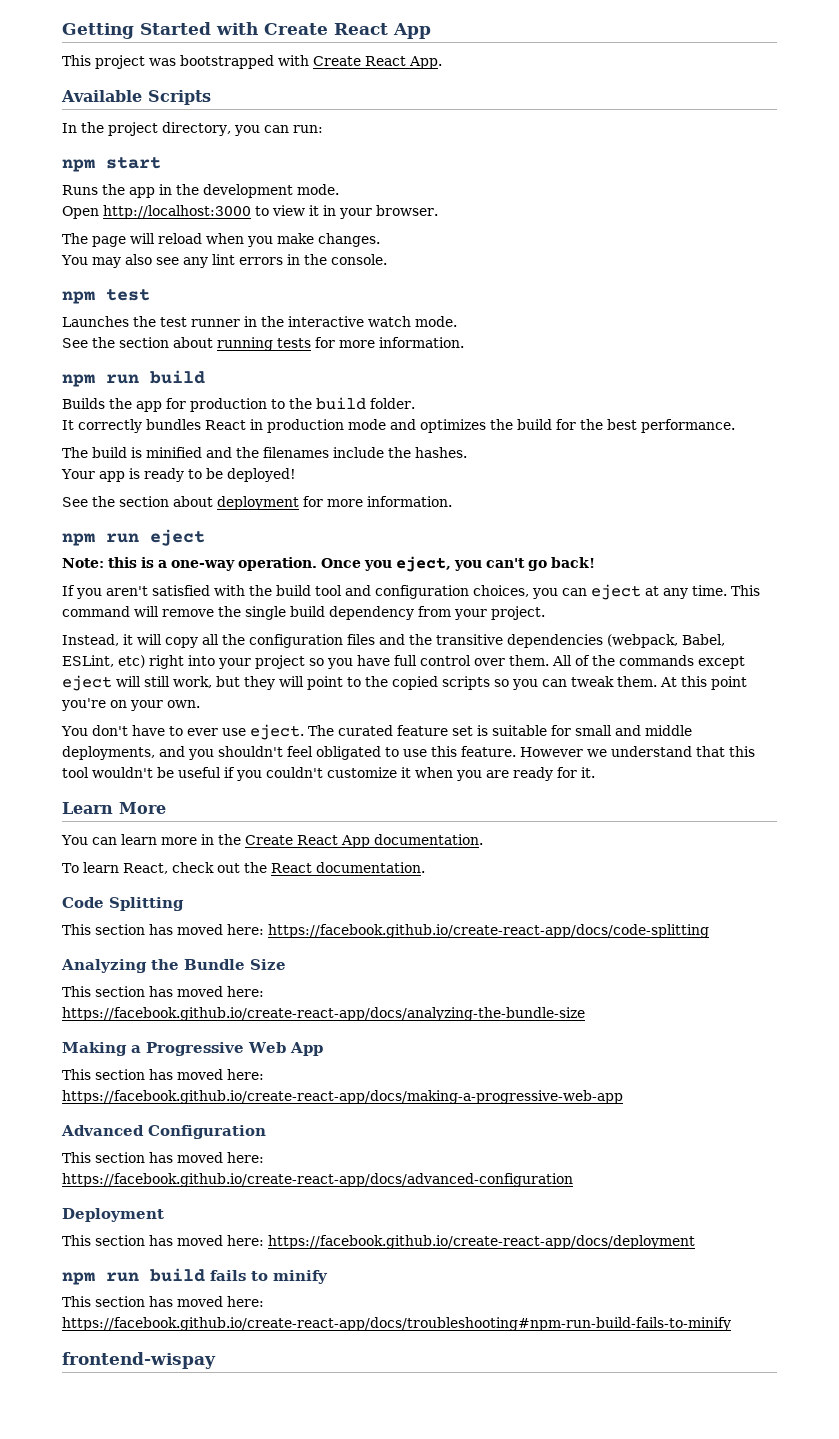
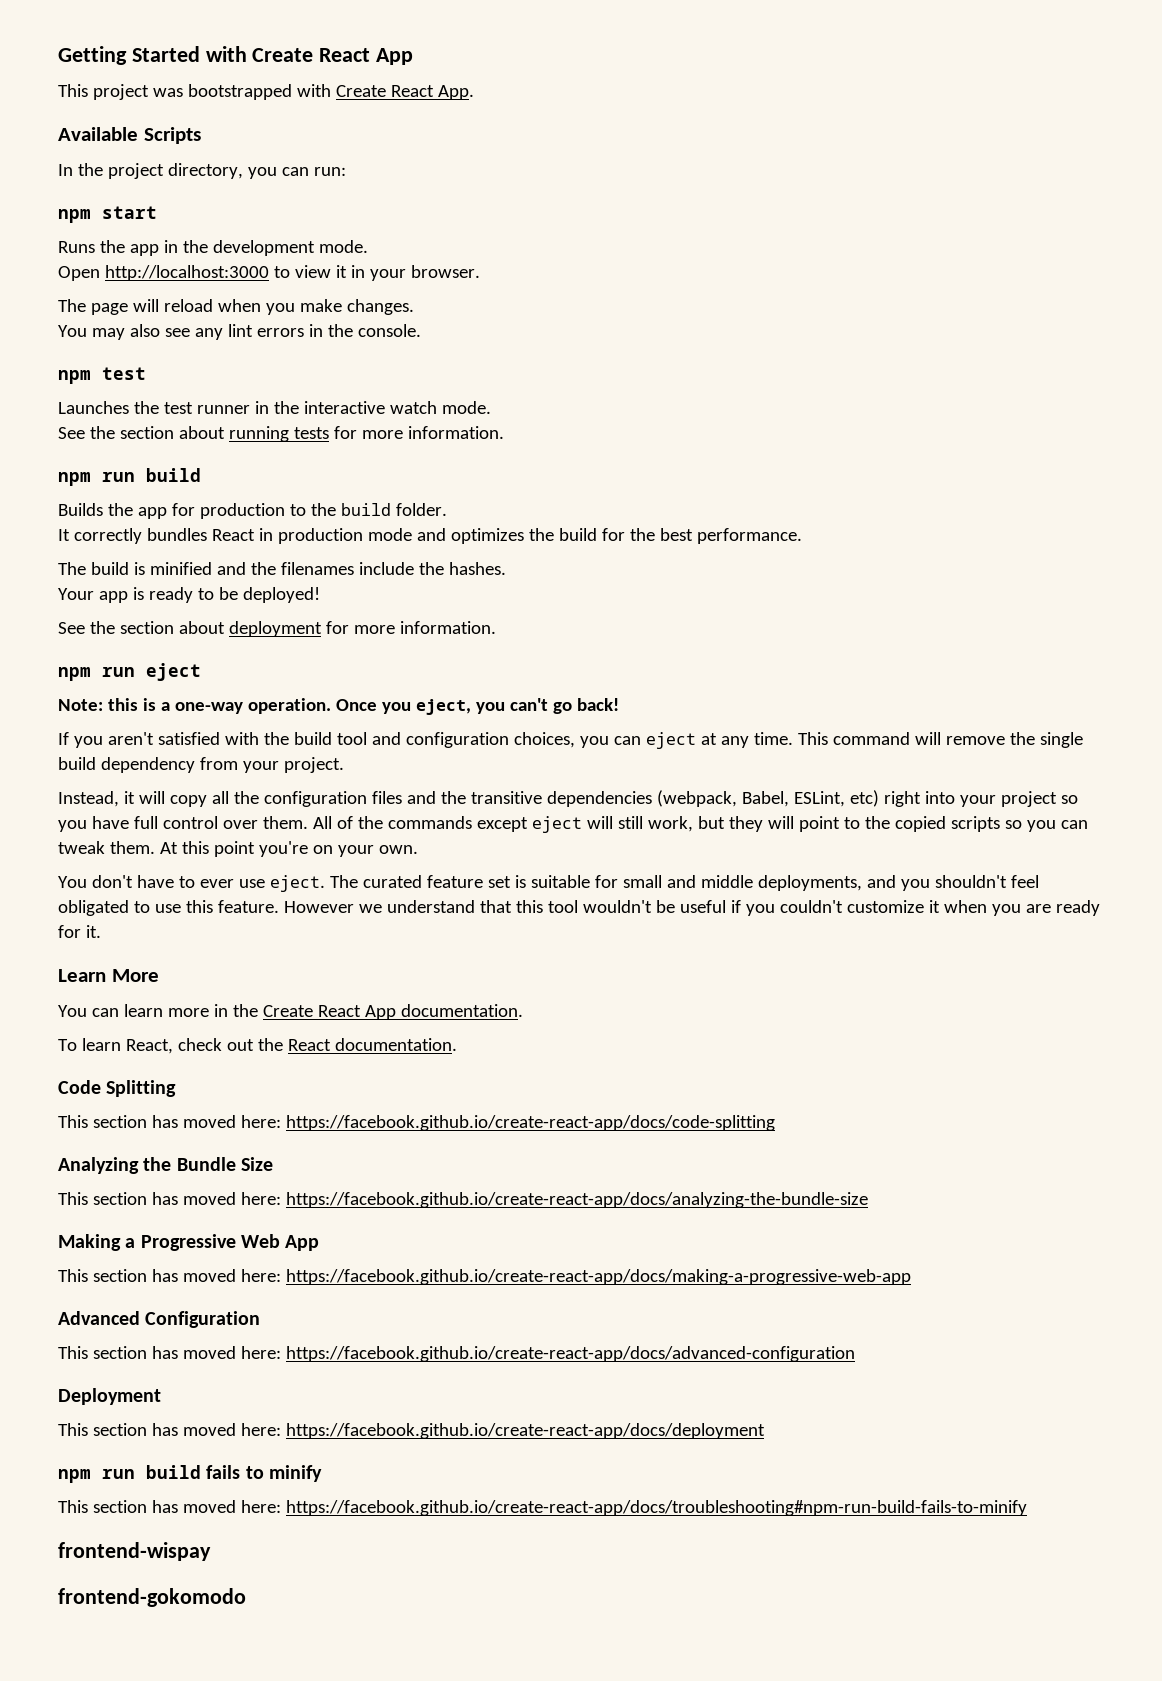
(216, 1360) none -> [58,1588,246,1607] // frontend-gokomodo

